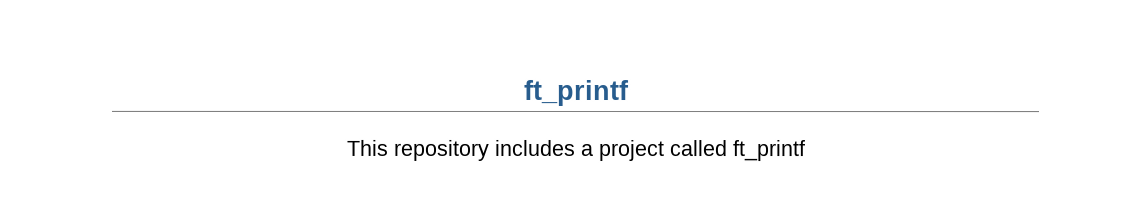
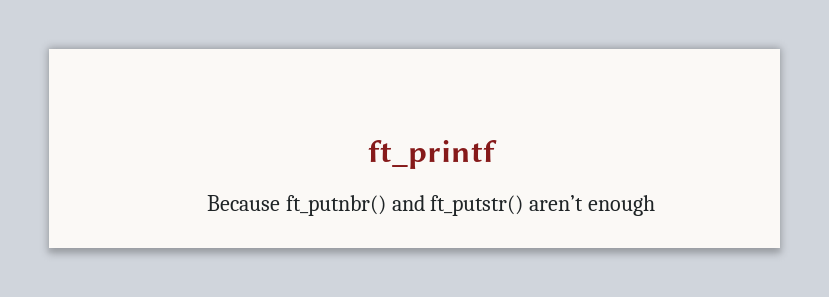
[345,139,805,162] This repository includes a project called ft_printf -> [206,195,656,216] Because ft_putnbr() and ft_putstr() aren’t enough

